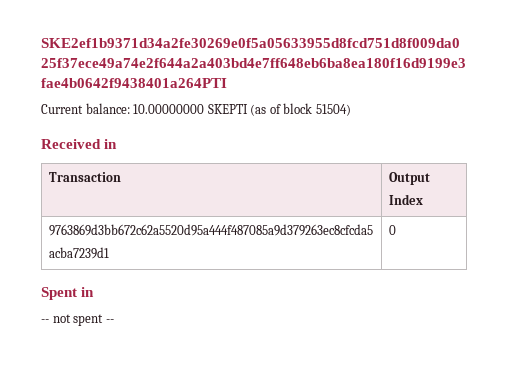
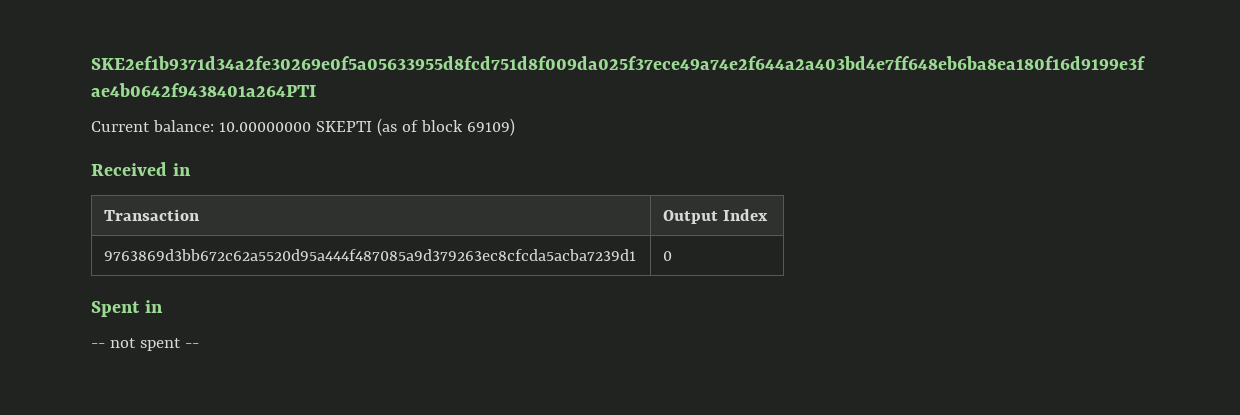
[315,104,351,116] 51504) -> [466,118,515,136] 69109)

